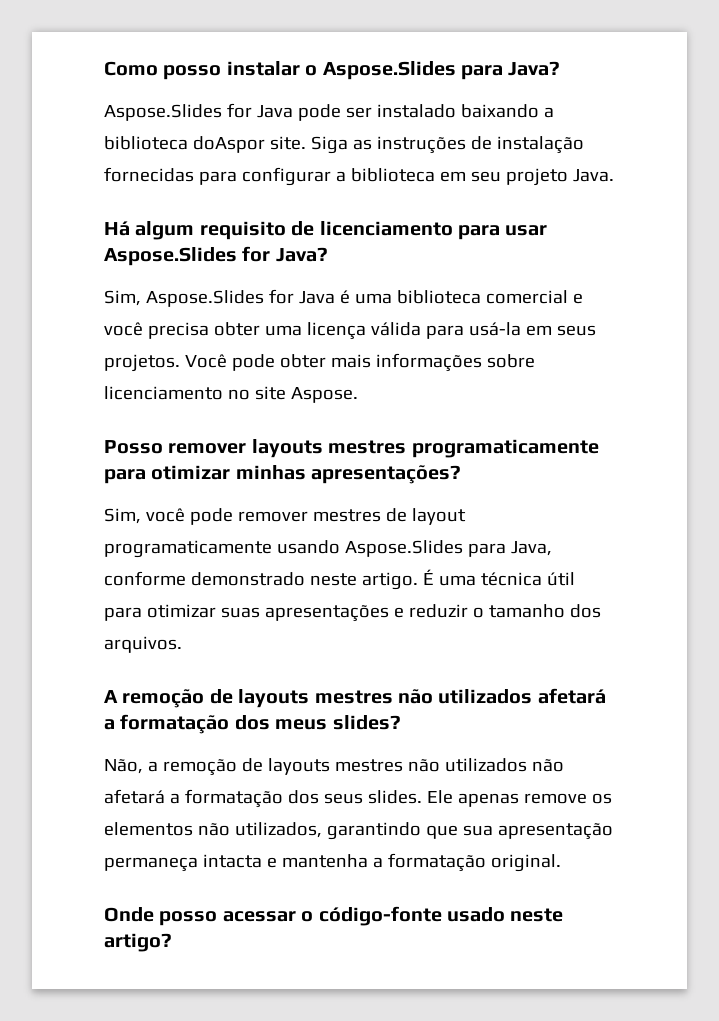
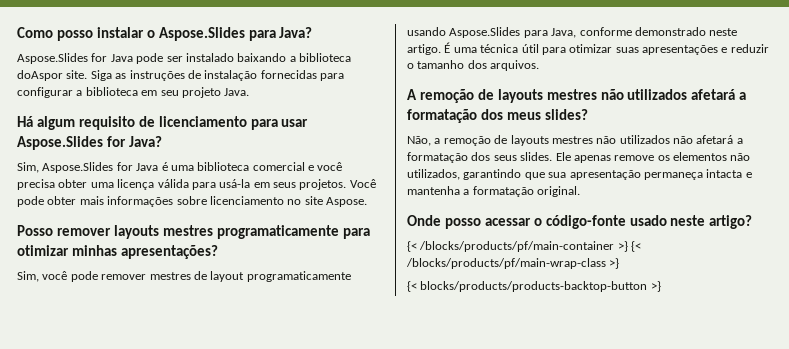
(172, 942) none -> [407,241,642,252] [406,258,620,269] [407,281,661,292] // {< /blocks/products/pf/main-container >} {< /blocks/products/pf/main-wrap-class >} // {< blocks/products/products-backtop-button >}

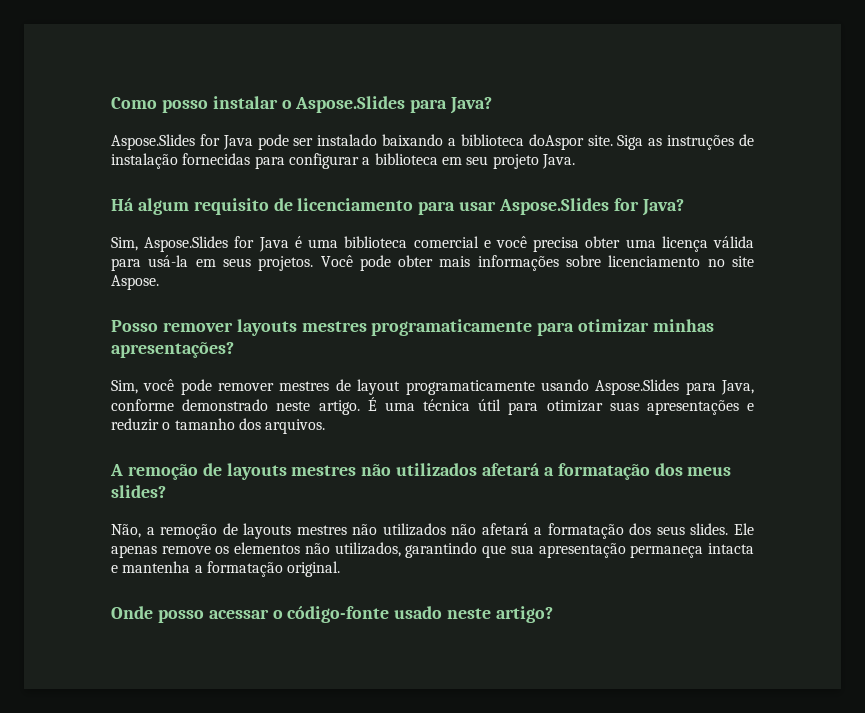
[407,241,642,252] [406,258,620,269] [407,281,661,292] // {< /blocks/products/pf/main-container >} {< /blocks/products/pf/main-wrap-class >} // {< blocks/products/products-backtop-button >} -> (554, 614) none

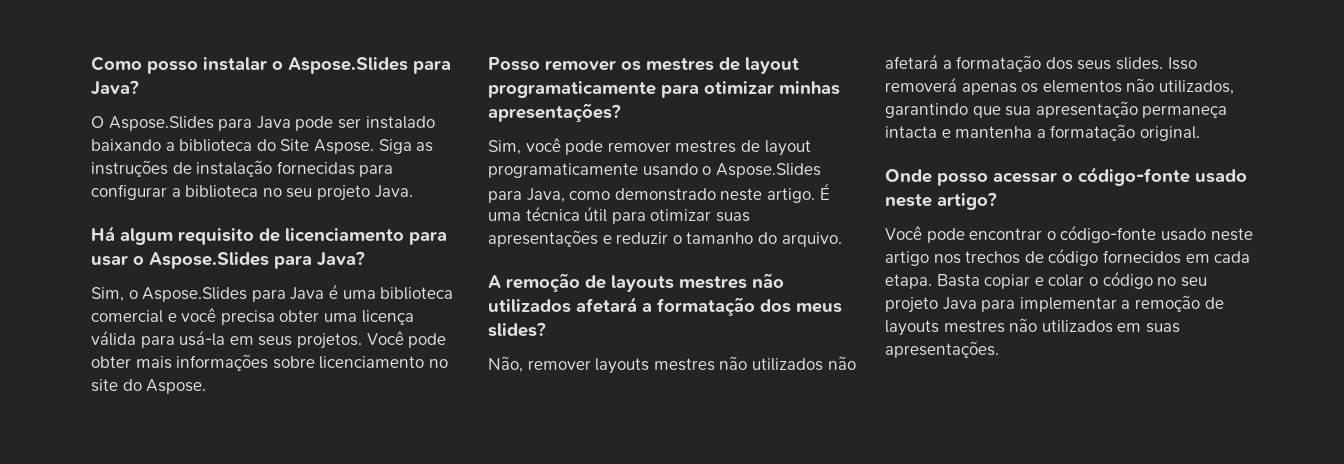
[111,134,220,150] Aspose.Slides for -> [91,116,253,131] O Aspose.Slides para
[528,134,613,150] doAspor site. -> [256,139,374,154] do Site Aspose.
[441,157,462,165] em -> [262,188,282,197] no
[499,198,639,215] Aspose.Slides for -> [133,252,312,269] o Aspose.Slides para
[144,236,255,252] Aspose.Slides for -> [128,287,286,302] o Aspose.Slides para
(754, 261) none -> [122,379,142,391] do
[236,319,367,336] layouts mestres -> [621,57,799,74] os mestres de layout
(589, 385) none -> [702,166,712,175] o
[111,399,174,411] conforme -> [569,191,611,200] como
[238,418,326,434] dos arquivos. -> [757,232,842,247] do arquivo.
[146,523,238,539] a remoção de -> [527,360,591,370] remover
[734,523,754,535] [111,545,211,558] Ele apenas remove -> [1167,57,1197,70] [885,77,1017,95] Isso removerá apenas
(554, 614) none -> [885,225,1253,243] [885,248,1251,266] [885,271,1207,289] [885,295,1224,313] [885,318,1180,336] [885,341,999,358] // Você pode encontrar o código-fonte usado neste artigo nos trechos de código fornecidos em cada etapa. Basta copiar e colar o código no seu projeto Java para implementar a remoção de layouts mestres não utilizados em suas apresentações.

